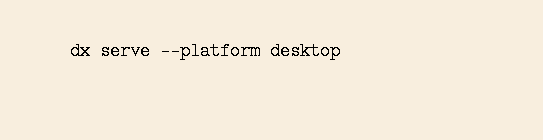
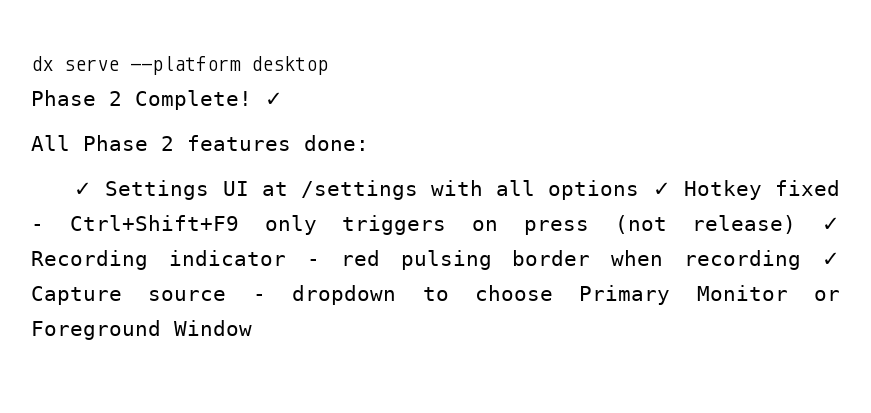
(340, 51) none -> [31,90,283,110] [31,135,369,151] [74,180,840,200] [31,215,840,235] [31,250,840,270] [31,285,840,305] [31,320,252,340] // Phase 2 Complete! ✓ // All Phase 2 features done: // ✓ Settings UI at /settings with all options ✓ Hotkey fixed - Ctrl+Shift+F9 only triggers on press (not release) ✓ Recording indicator - red pulsing border when recording ✓ Capture source - dropdown to choose Primary Monitor or Foreground Window

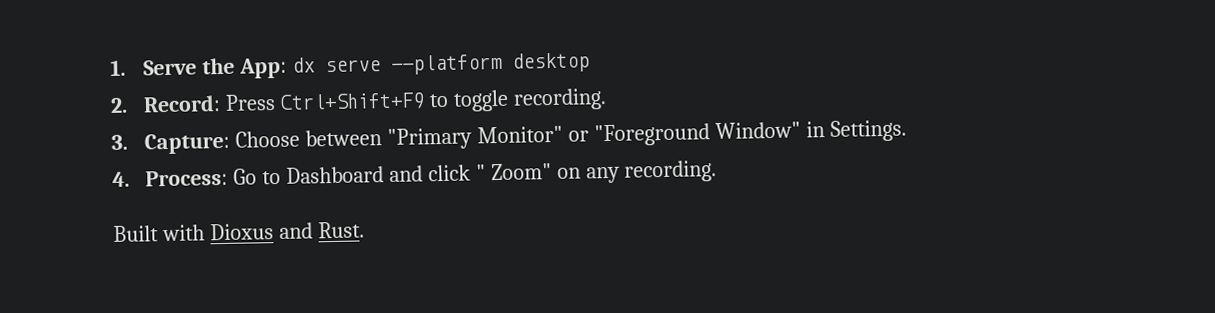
(31, 63) none -> [110,57,287,79] 1. Serve the App:
[31,90,283,110] [31,135,369,151] [74,180,840,200] [31,215,840,235] [31,250,840,270] [31,285,840,305] [31,320,252,340] Phase 2 Complete! ✓ // All Phase 2 features done: // ✓ Settings UI at /settings with all options ✓ Hotkey fixed - Ctrl+Shift+F9 only triggers on press (not release) ✓ Recording indicator - red pulsing border when recording ✓ Capture source - dropdown to choose Primary Monitor or Foreground Window -> [110,88,607,114] [111,119,907,155] [112,160,718,187] [113,221,365,242] 2. Record: Press Ctrl+Shift+F9 to toggle recording. // 3. Capture: Choose between "Primary Monitor" or "Foreground Window" in Settings. // 4. Process: Go to Dashboard and click " Zoom" on any recording. // Built with Dioxus and Rust.

